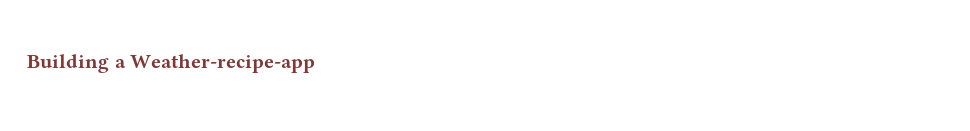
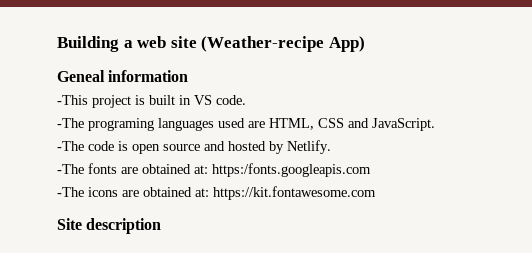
[130,54,316,73] Weather-recipe-app -> [137,36,365,52] [57,70,189,82] [57,95,246,108] [57,118,435,131] [57,140,331,154] [57,163,371,177] [57,186,376,200] [57,218,162,234] web site (Weather-recipe App) // Geneal information // -This project is built in VS code. // -The programing languages used are HTML, CSS and JavaScript. // -The code is open source and hosted by Netlify. // -The fonts are obtained at: https:/fonts.googleapis.com // -The icons are obtained at: https://kit.fontawesome.com // Site description

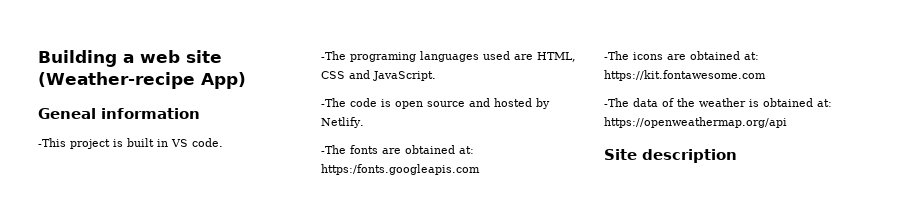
(376, 193) none -> [604,98,832,107] [604,117,787,128] // -The data of the weather is obtained at: https://openweathermap.org/api

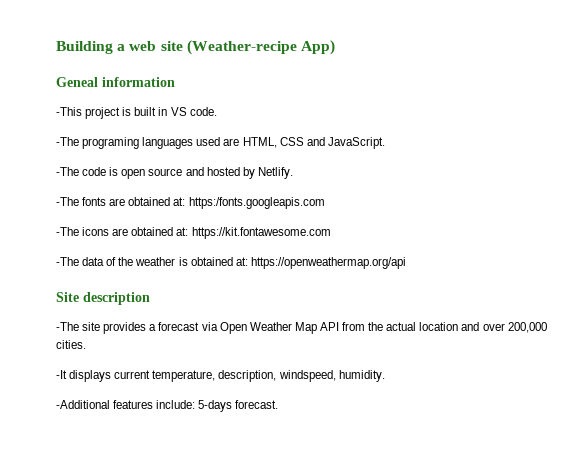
(737, 156) none -> [56,322,547,334] [56,340,86,349] [56,370,385,382] [56,400,279,412] // -The site provides a forecast via Open Weather Map API from the actual location and over 200,000 cities. // -It displays current temperature, description, windspeed, humidity. // -Additional features include: 5-days forecast.

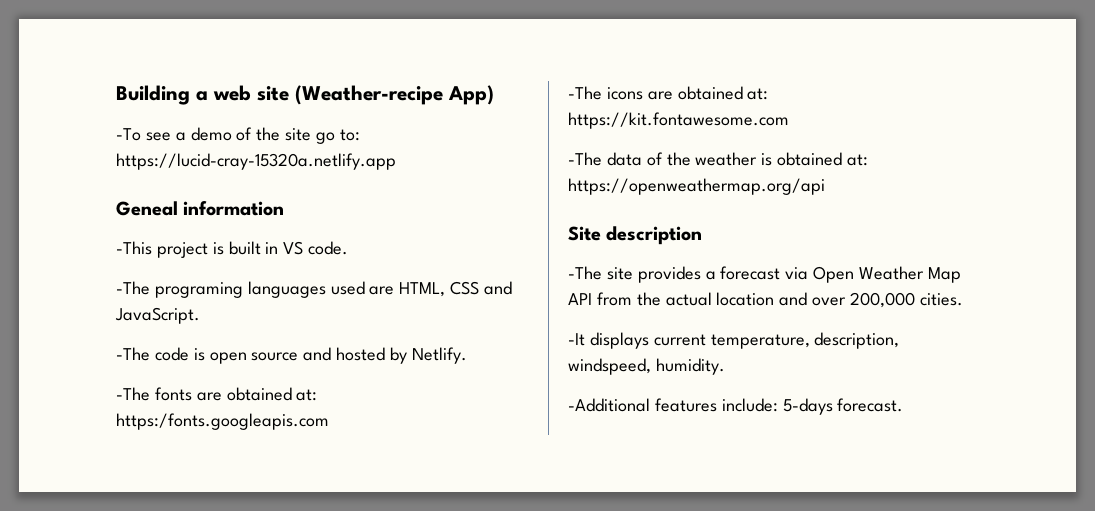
(335, 47) none -> [116,127,360,144] [116,153,396,170] // -To see a demo of the site go to: https://lucid-cray-15320a.netlify.app

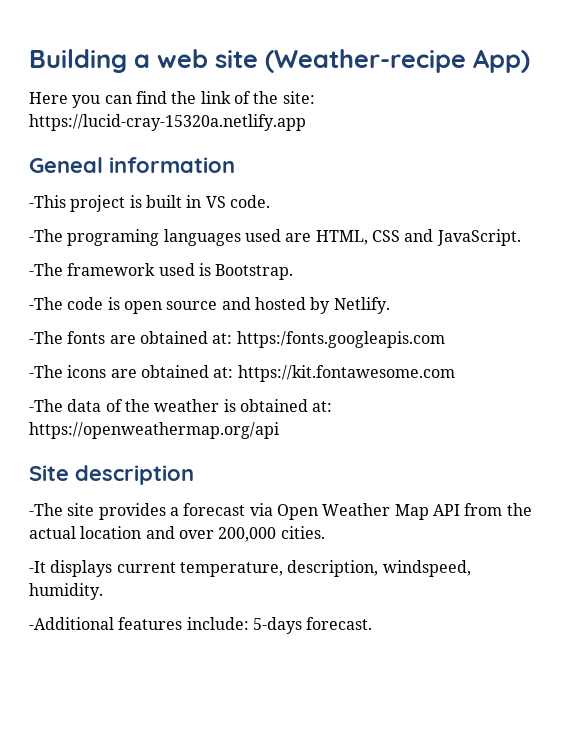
[116,127,360,144] -To see a demo of the site go to: -> [29,91,315,108] Here you can find the link of the site:
(200, 315) none -> [29,263,294,280] // -The framework used is Bootstrap.

